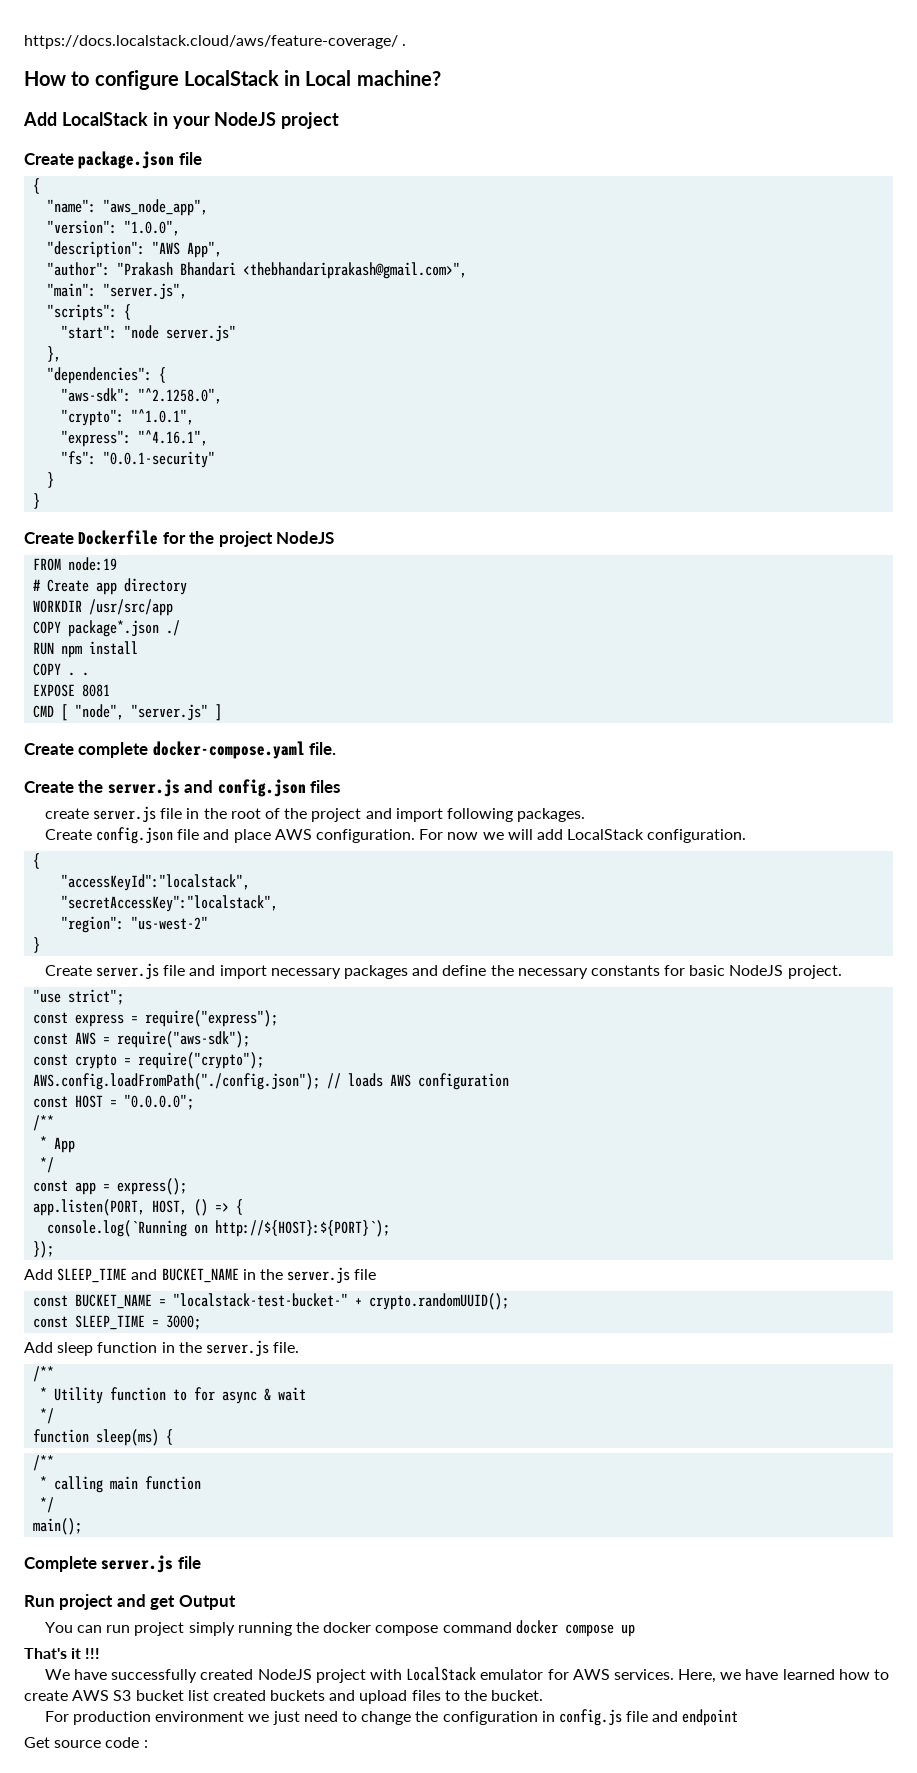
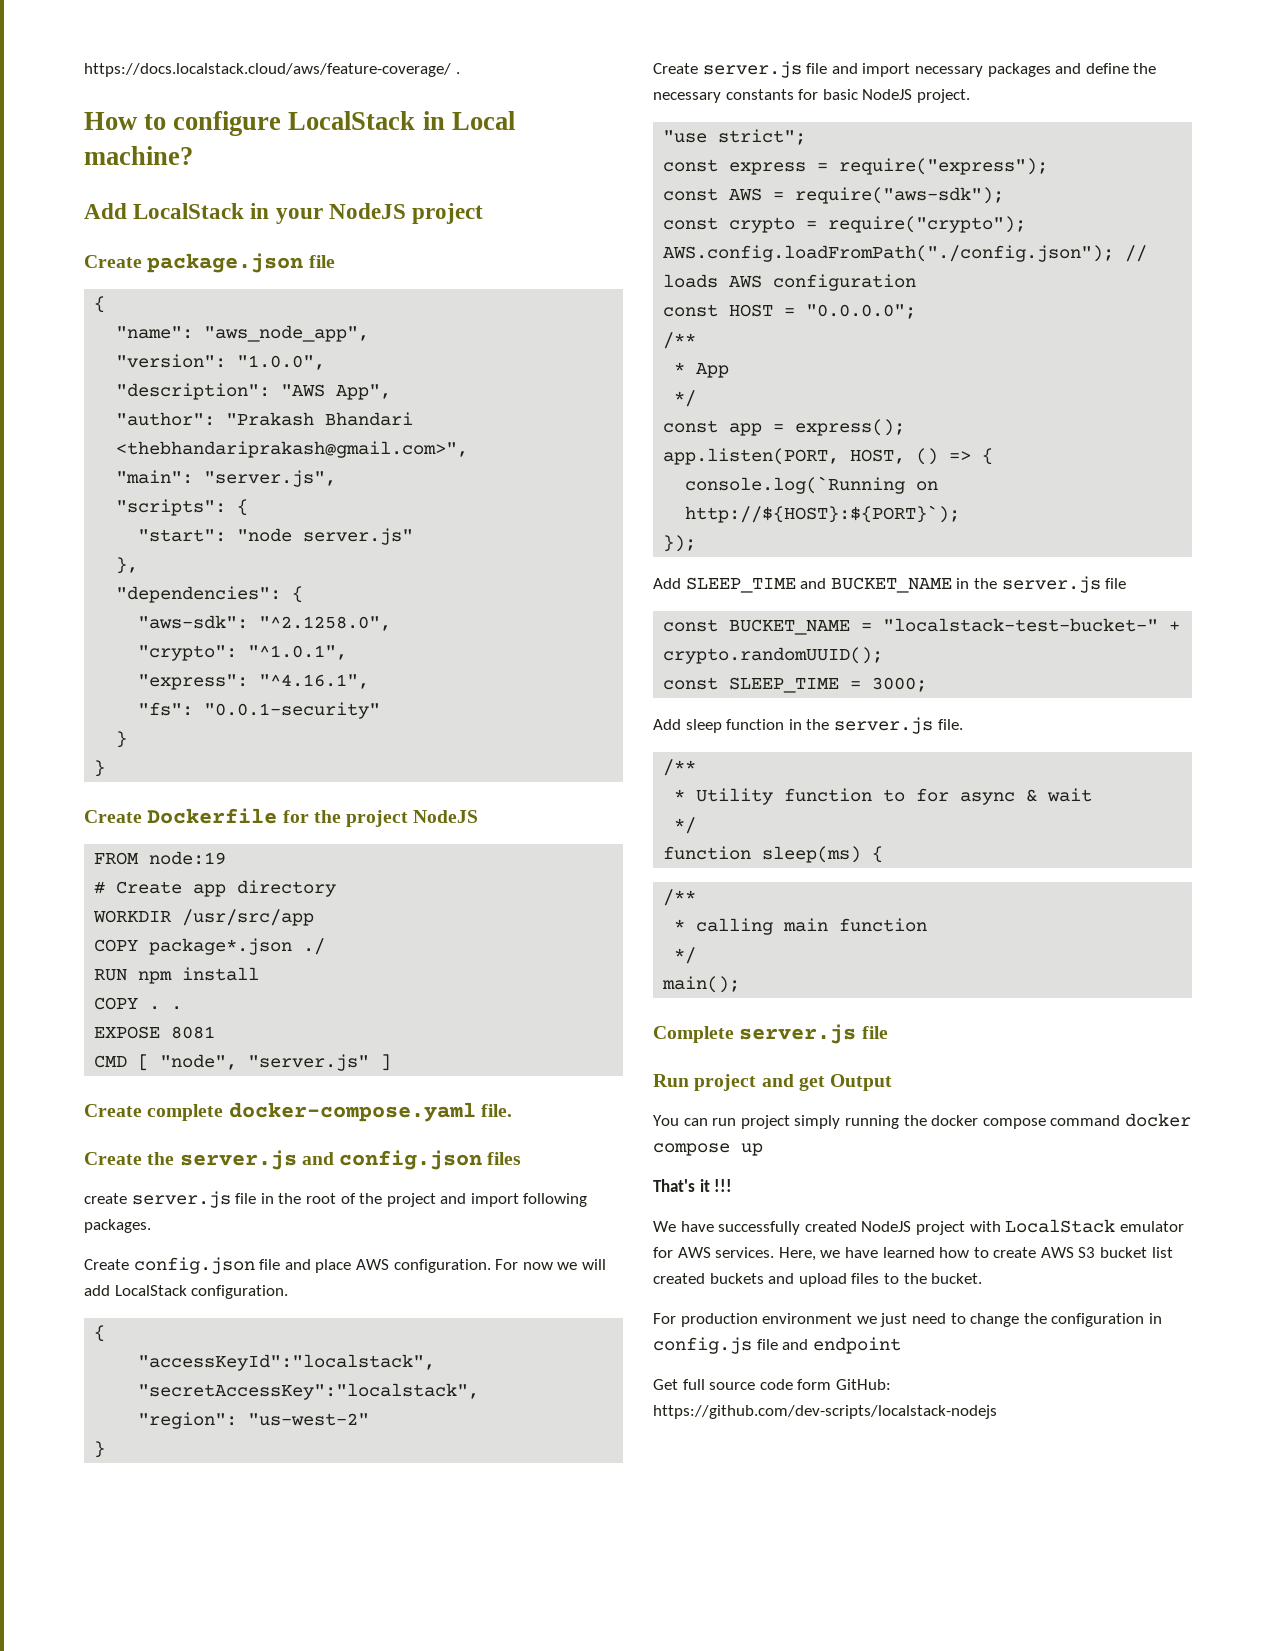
(50, 1742) none -> [682,1379,705,1390] full
[143,1740,148,1748] : -> [797,1379,891,1390] [653,1405,997,1419] form GitHub: https://github.com/dev-scripts/localstack-nodejs

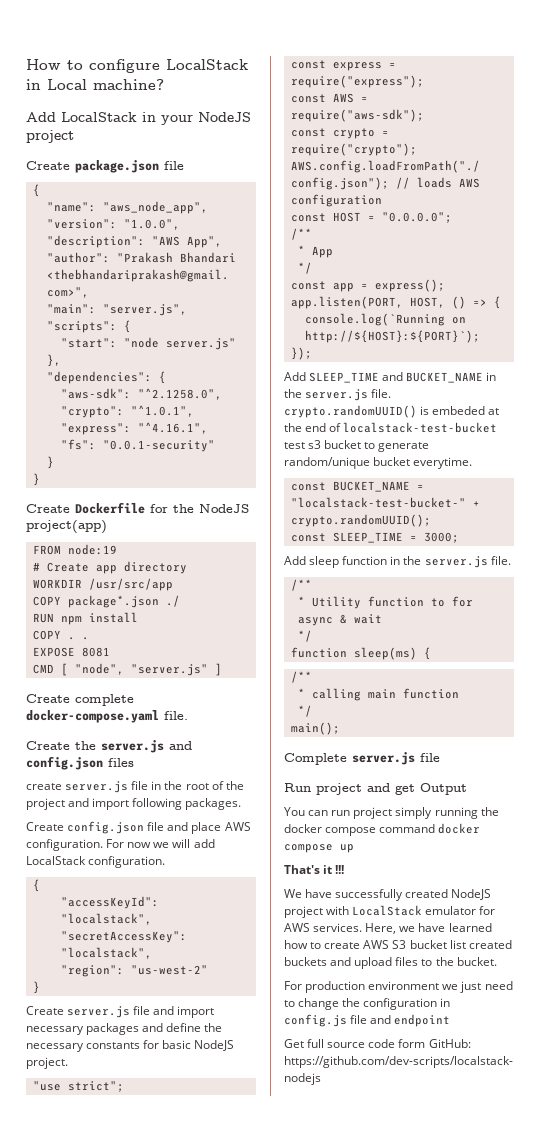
[84,63,460,77] https://docs.localstack.cloud/aws/feature-coverage/ . // -> (26, 64) none
[346,810,479,827] project NodeJS -> [199,504,249,513] [26,520,107,534] NodeJS project(app)
[1105,578,1127,589] file -> [371,389,392,398] [284,405,500,418] [284,422,498,433] [284,440,430,452] [284,457,473,469] file. crypto.randomUUID() is embeded at the end of localstack-test-bucket test s3 bucket to generate random/unique bucket everytime.

